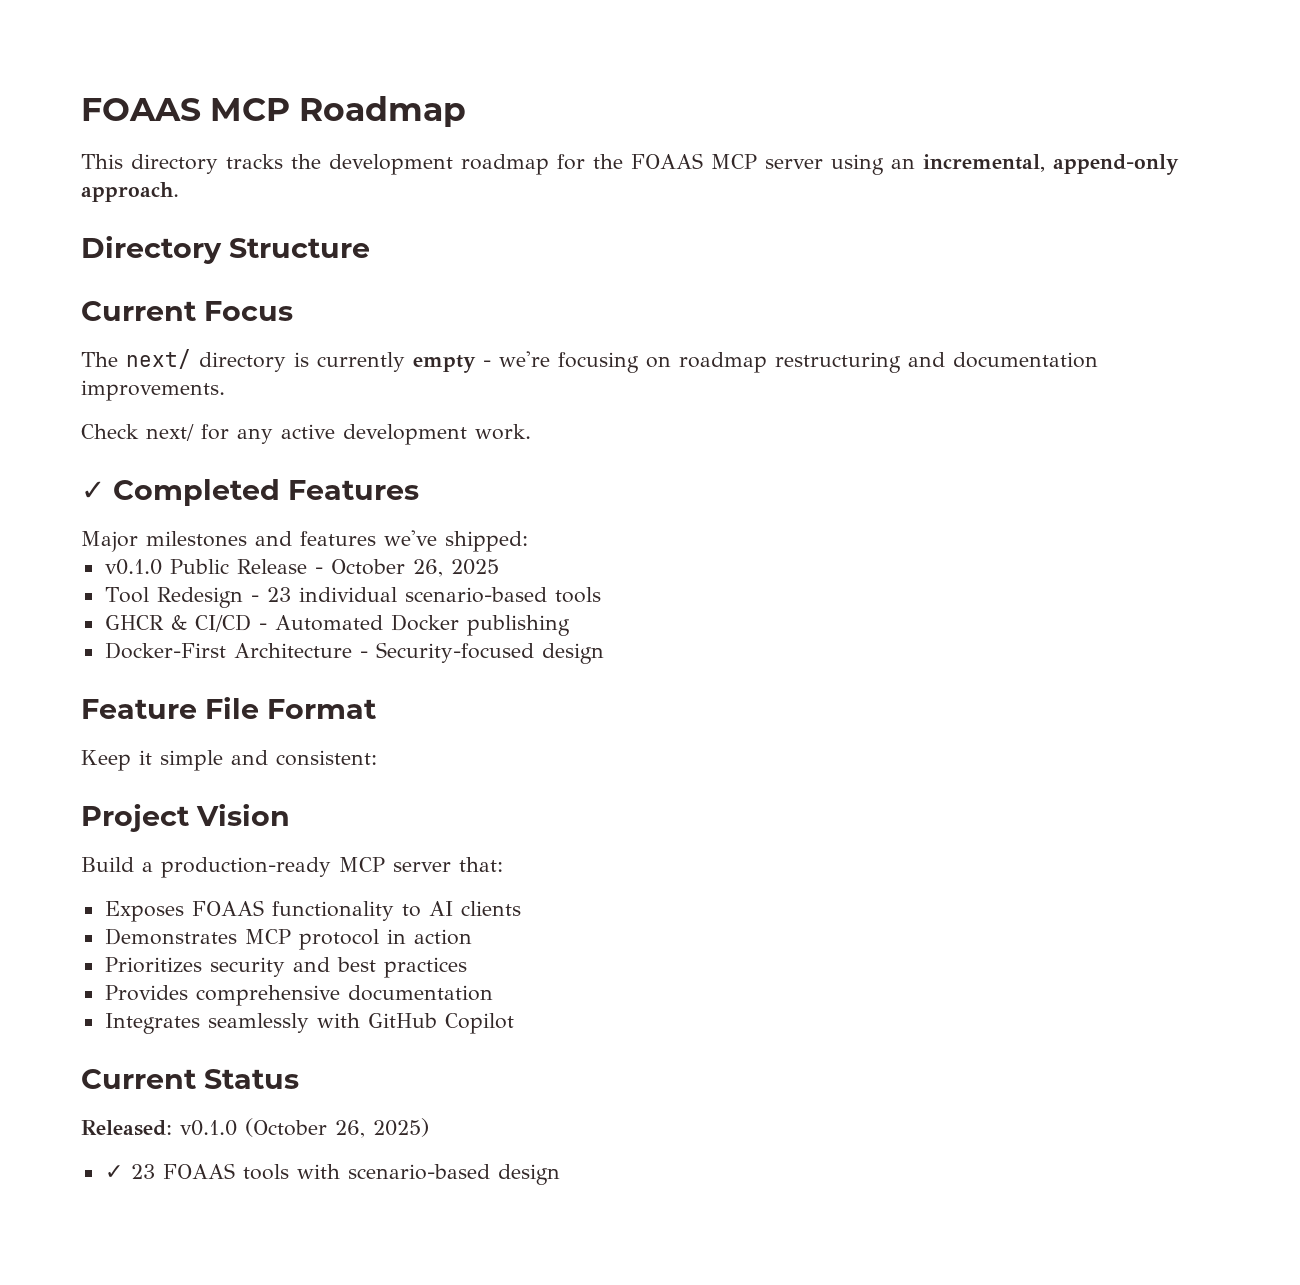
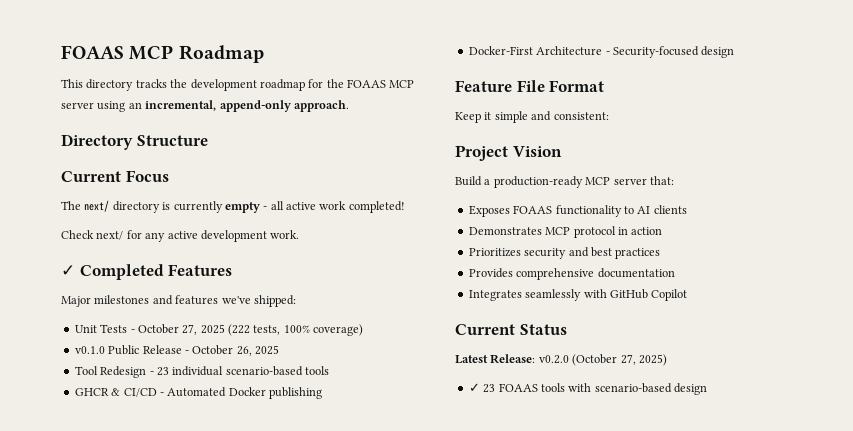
[499,351,1098,373] [81,380,225,401] we're focusing on roadmap restructuring and documentation improvements. -> [270,201,405,213] all active work completed!
(528, 541) none -> [74,324,364,336] // Unit Tests - October 27, 2025 (222 tests, 100% coverage)
[81,1118,365,1138] Released: v0.1.0 (October 26, -> [455,354,636,366] Latest Release: v0.2.0 (October 27,

